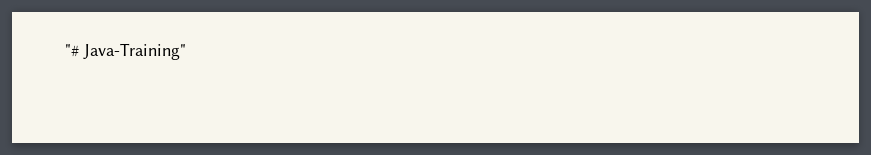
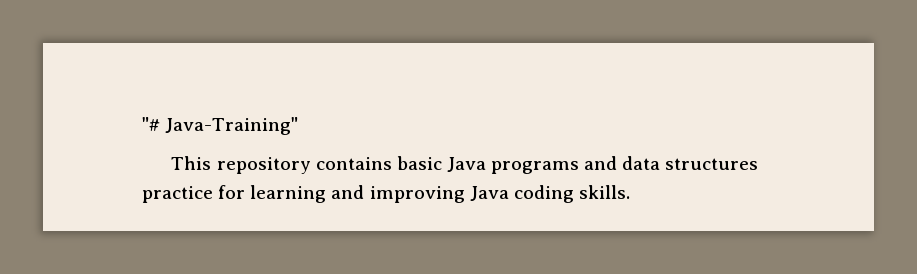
(186, 51) none -> [171,156,759,174] [142,185,630,203] // This repository contains basic Java programs and data structures practice for learning and improving Java coding skills.

